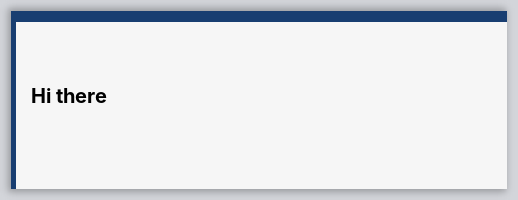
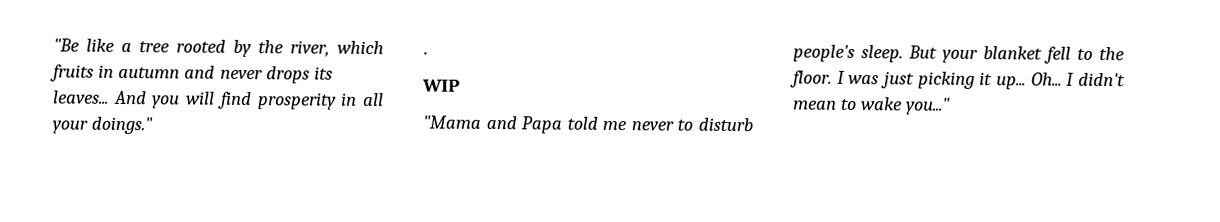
[31,88,108,103] Hi there -> [53,38,384,58] [50,64,333,84] [53,90,384,110] [52,116,154,135] [423,51,428,55] [422,79,460,92] [422,115,753,134] [793,44,1125,64] [790,70,1125,90] [793,97,952,115] "Be like a tree rooted by the river, which fruits in autumn and never drops its leaves... And you will find prosperity in all your doings." // . // WIP // "Mama and Papa told me never to disturb people's sleep. But your blanket fell to the floor. I was just picking it up... Oh... I didn't mean to wake you..."

